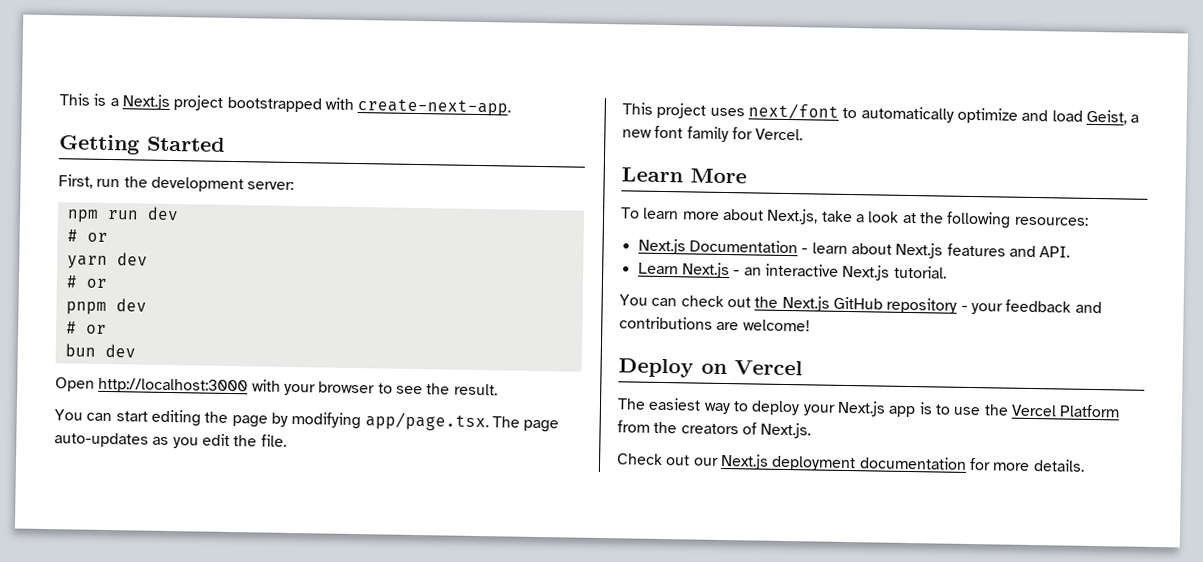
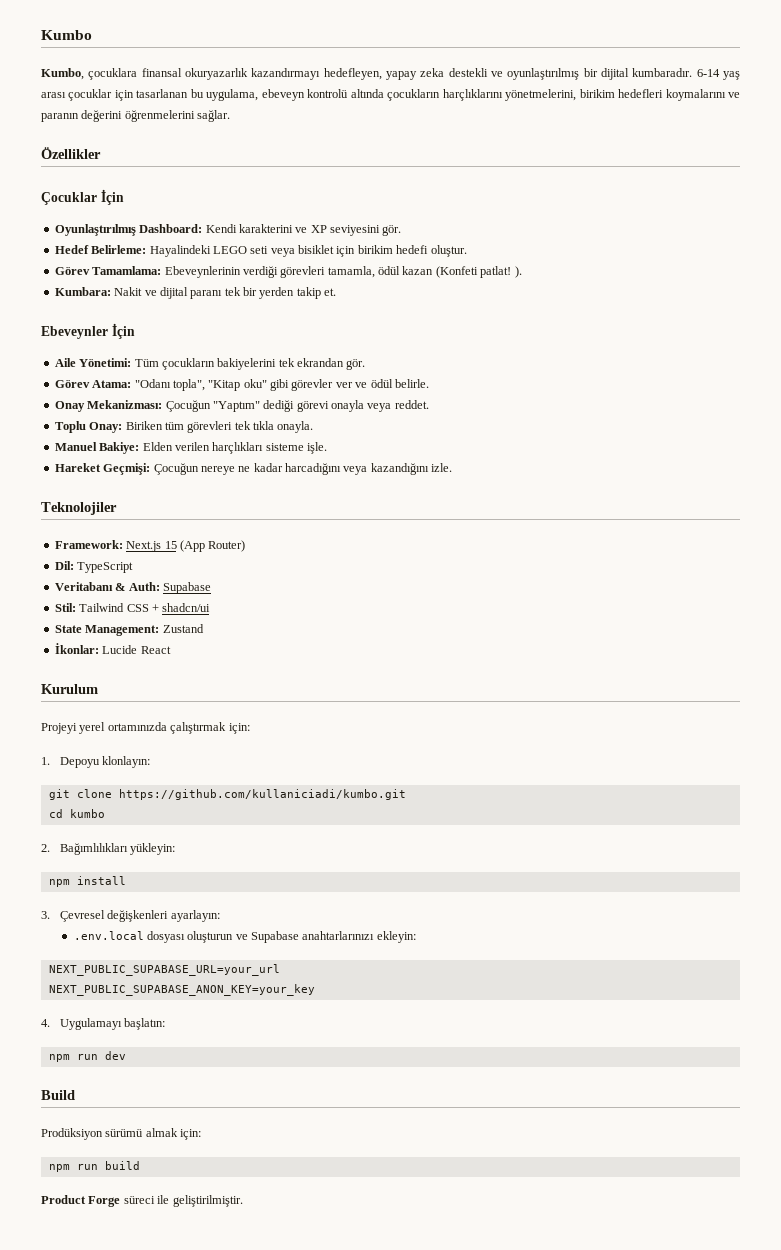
[59,93,512,117] [59,134,225,155] [58,174,295,193] [66,206,179,223] [66,229,108,242] [66,252,148,269] [65,275,107,288] [65,298,147,315] [65,321,107,334] [64,343,136,358] [55,377,498,396] [54,409,560,433] [54,432,287,449] [622,102,1140,125] [622,125,804,143] [621,167,747,184] [621,207,1089,229] [637,238,1071,259] [637,262,947,281] [619,294,1102,315] [619,316,811,332] [618,358,803,378] [617,397,1121,418] [617,420,812,439] [617,453,1085,472] This is a Next.js project bootstrapped with create-next-app. // Getting Started // First, run the development server: // npm run dev // # or // yarn dev // # or // pnpm dev // # or // bun dev // Open http://localhost:3000 with your browser to see the result. // You can start editing the page by modifying app/page.tsx. The page auto-updates as you edit the file. // This project uses next/font to automatically optimize and load Geist, a new font family for Vercel. // Learn More // To learn more about Next.js, take a look at the following resources: // Next.js Documentation - learn about Next.js features and API. // Learn Next.js - an interactive Next.js tutorial. // You can check out the Next.js GitHub repository - your feedback and contributions are welcome! // Deploy on Vercel // The easiest way to deploy your Next.js app is to use the Vercel Platform from the creators of Next.js. // Check out our Next.js deployment documentation for more details. -> [41,30,92,40] [41,68,741,80] [41,89,740,101] [41,110,231,122] [41,147,101,159] [41,189,124,205] [54,224,402,236] [54,245,467,257] [54,266,522,278] [54,287,337,299] [41,323,135,339] [54,358,366,370] [54,379,429,391] [54,400,429,412] [54,421,314,433] [54,442,327,454] [54,463,453,475] [41,502,117,515] [54,540,246,552] [54,561,134,573] [54,582,211,594] [54,603,211,612] [54,624,204,636] [54,643,171,654] [41,684,98,694] [41,722,250,734] [41,756,151,768] [48,789,406,800] [48,809,105,818] [41,843,176,855] [48,876,126,887] [41,910,220,922] [73,931,416,943] [48,964,280,976] [48,984,315,996] [41,1018,166,1030] [48,1051,126,1062] [41,1090,75,1100] [41,1128,202,1140] [48,1161,140,1172] [41,1195,243,1207] Kumbo // Kumbo, çocuklara finansal okuryazarlık kazandırmayı hedefleyen, yapay zeka destekli ve oyunlaştırılmış bir dijital kumbaradır. 6-14 yaş arası çocuklar için tasarlanan bu uygulama, ebeveyn kontrolü altında çocukların harçlıklarını yönetmelerini, birikim hedefleri koymalarını ve paranın değerini öğrenmelerini sağlar. // Özellikler // Çocuklar İçin // Oyunlaştırılmış Dashboard: Kendi karakterini ve XP seviyesini gör. // Hedef Belirleme: Hayalindeki LEGO seti veya bisiklet için birikim hedefi oluştur. // Görev Tamamlama: Ebeveynlerinin verdiği görevleri tamamla, ödül kazan (Konfeti patlat! ). // Kumbara: Nakit ve dijital paranı tek bir yerden takip et. // Ebeveynler İçin // Aile Yönetimi: Tüm çocukların bakiyelerini tek ekrandan gör. // Görev Atama: "Odanı topla", "Kitap oku" gibi görevler ver ve ödül belirle. // Onay Mekanizması: Çocuğun "Yaptım" dediği görevi onayla veya reddet. // Toplu Onay: Biriken tüm görevleri tek tıkla onayla. // Manuel Bakiye: Elden verilen harçlıkları sisteme işle. // Hareket Geçmişi: Çocuğun nereye ne kadar harcadığını veya kazandığını izle. // Teknolojiler // Framework: Next.js 15 (App Router) // Dil: TypeScript // Veritabanı & Auth: Supabase // Stil: Tailwind CSS + shadcn/ui // State Management: Zustand // İkonlar: Lucide React // Kurulum // Projeyi yerel ortamınızda çalıştırmak için: // 1. Depoyu klonlayın: // git clone https://github.com/kullaniciadi/kumbo.git // cd kumbo // 2. Bağımlılıkları yükleyin: // npm install // 3. Çevresel değişkenleri ayarlayın: // .env.local dosyası oluşturun ve Supabase anahtarlarınızı ekleyin: // NEXT_PUBLIC_SUPABASE_URL=your_url // NEXT_PUBLIC_SUPABASE_ANON_KEY=your_key // 4. Uygulamayı başlatın: // npm run dev // Build // Prodüksiyon sürümü almak için: // npm run build // Product Forge süreci ile geliştirilmiştir.

